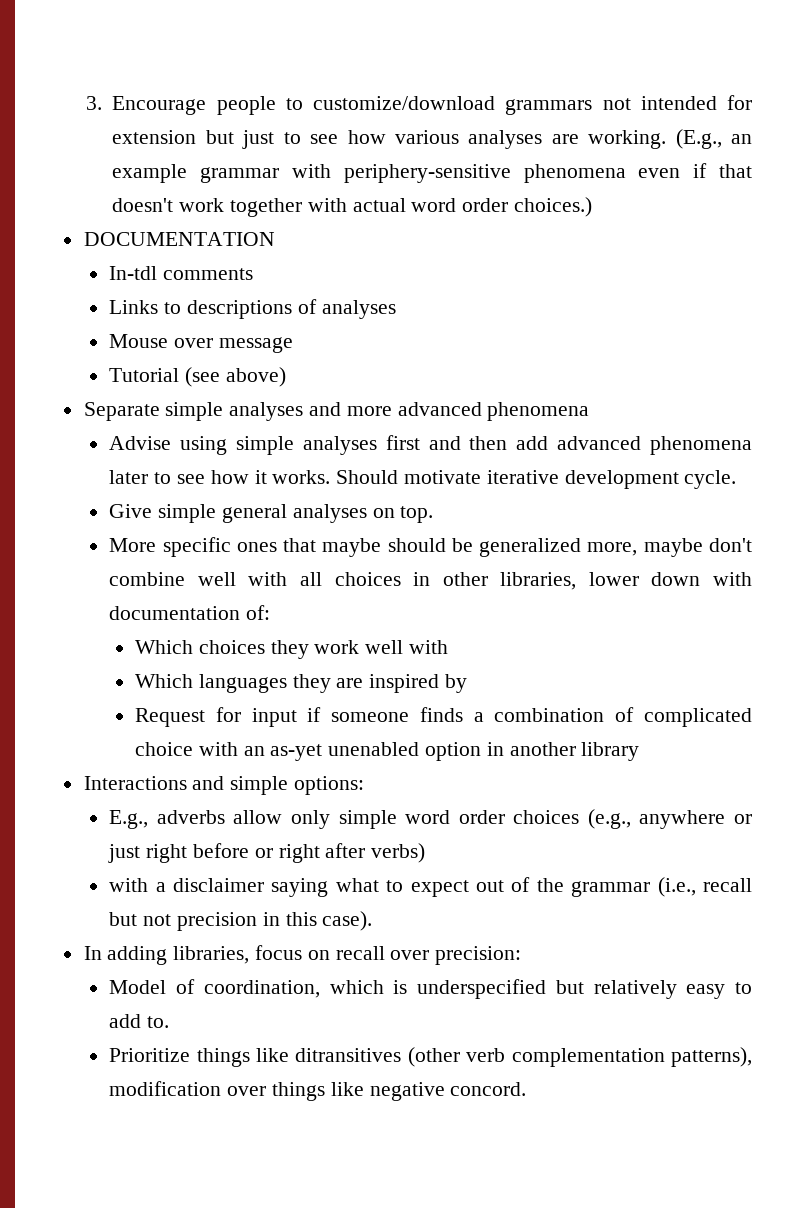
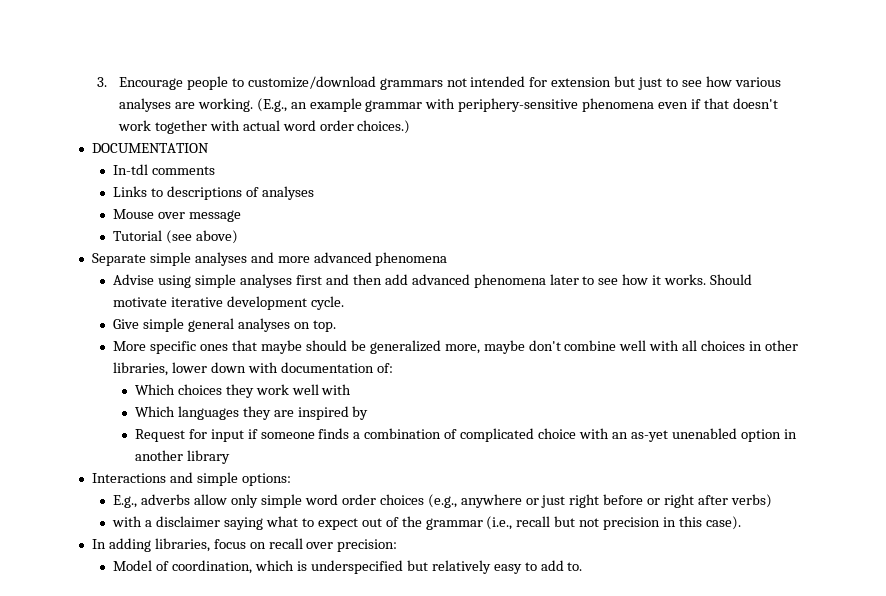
[109,1047,752,1067] [109,1081,527,1101] // Prioritize things like ditransitives (other verb complementation patterns), modification over things like negative concord. -> (583, 566) none

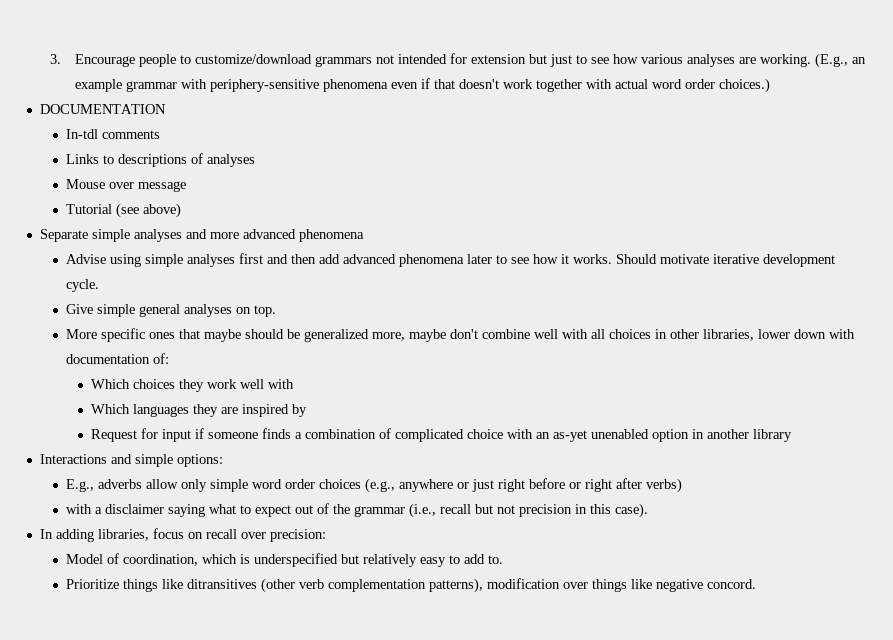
(583, 566) none -> [65,578,756,593] // Prioritize things like ditransitives (other verb complementation patterns), modification over things like negative concord.

